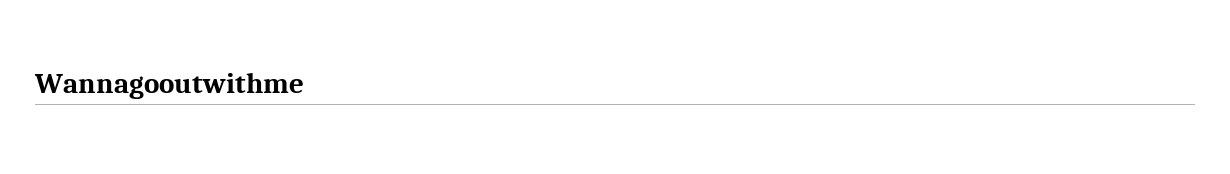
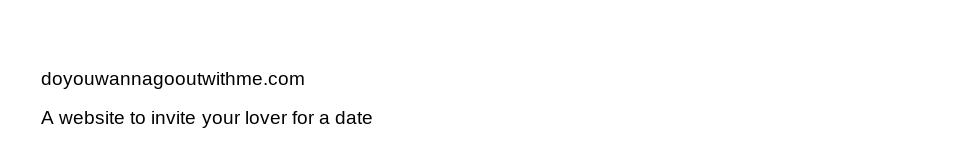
[34,72,304,99] Wannagooutwithme -> [41,72,305,89] [41,111,374,128] doyouwannagooutwithme.com // A website to invite your lover for a date

